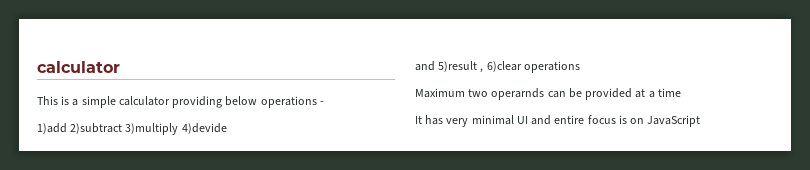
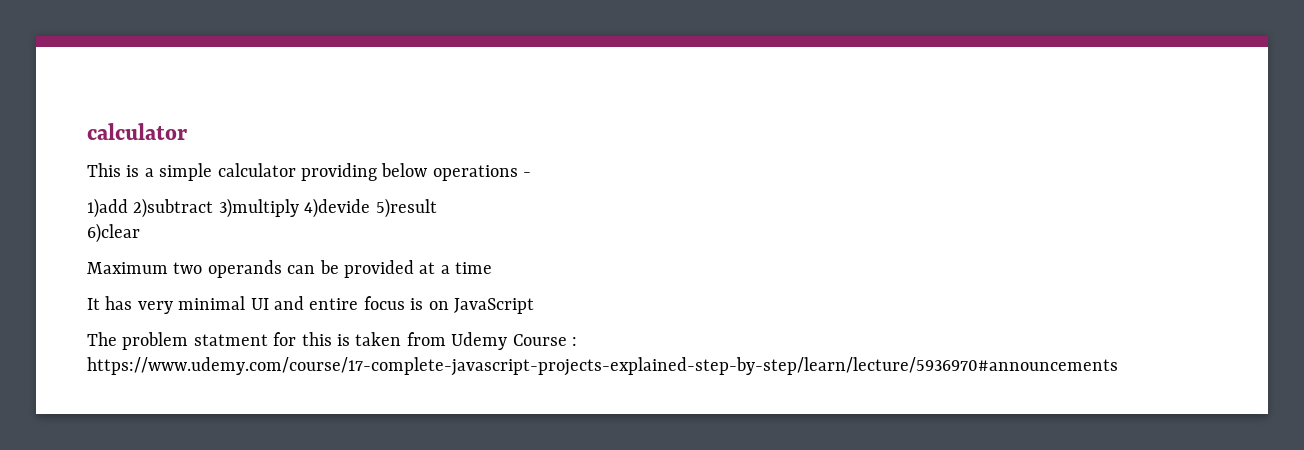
[415,61,484,73] // and 5)result , -> [375,198,437,218] 5)result //
[523,61,580,73] operations -> (140, 233) none
[491,88,545,100] operarnds -> [207,260,282,278] operands
(701, 121) none -> [87,332,577,350] [87,357,1118,376] // The problem statment for this is taken from Udemy Course : https://www.udemy.com/course/17-complete-javascript-projects-explained-step-by-step/learn/lecture/5936970#announcements

